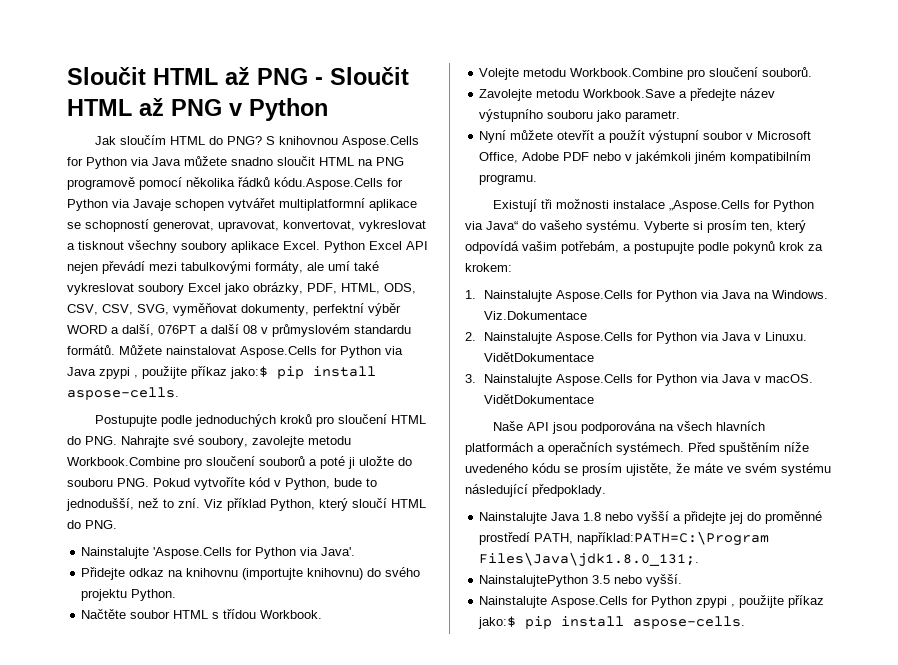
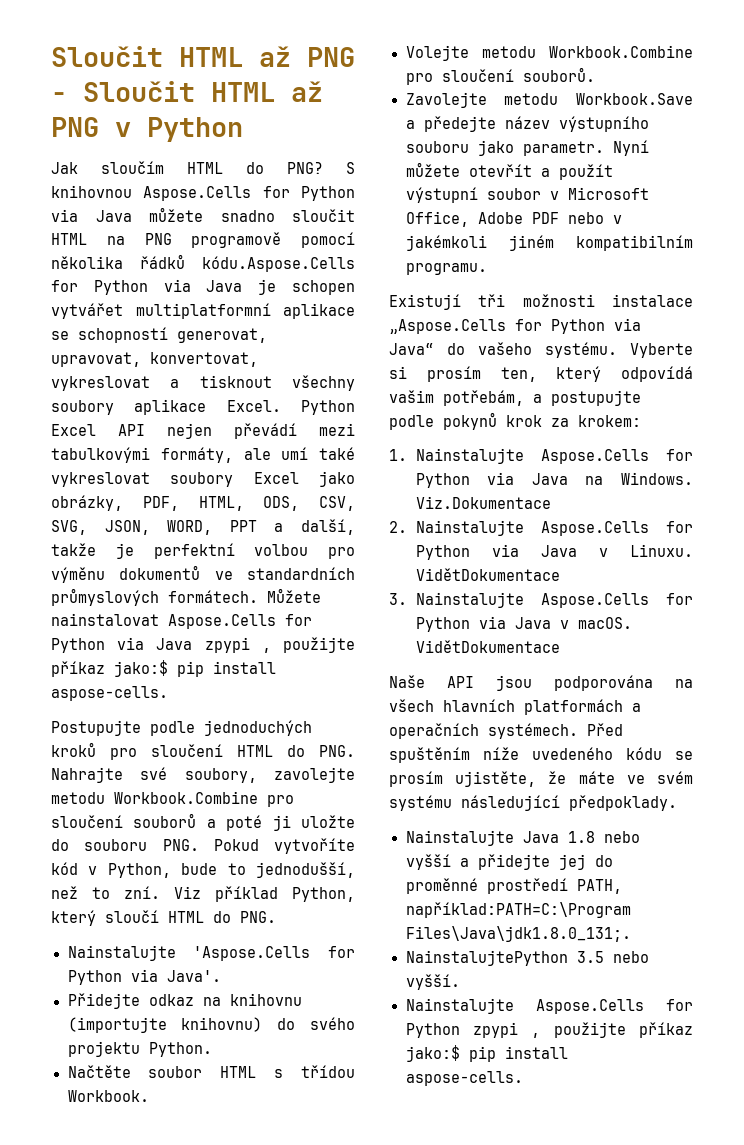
[133,199,171,211] Javaje -> [206,279,277,295] Java je
[102,303,401,316] [67,324,411,337] [67,345,115,355] CSV, SVG, vyměňovat dokumenty, perfektní výběr WORD a další, 076PT a další 08 v průmyslovém standardu formátů. -> [51,519,355,535] [51,543,355,559] [51,565,355,583] [51,588,258,606] SVG, JSON, WORD, PPT a další, takže je perfektní volbou pro výměnu dokumentů ve standardních průmyslových formátech.
(681, 116) // -> (604, 148) none

